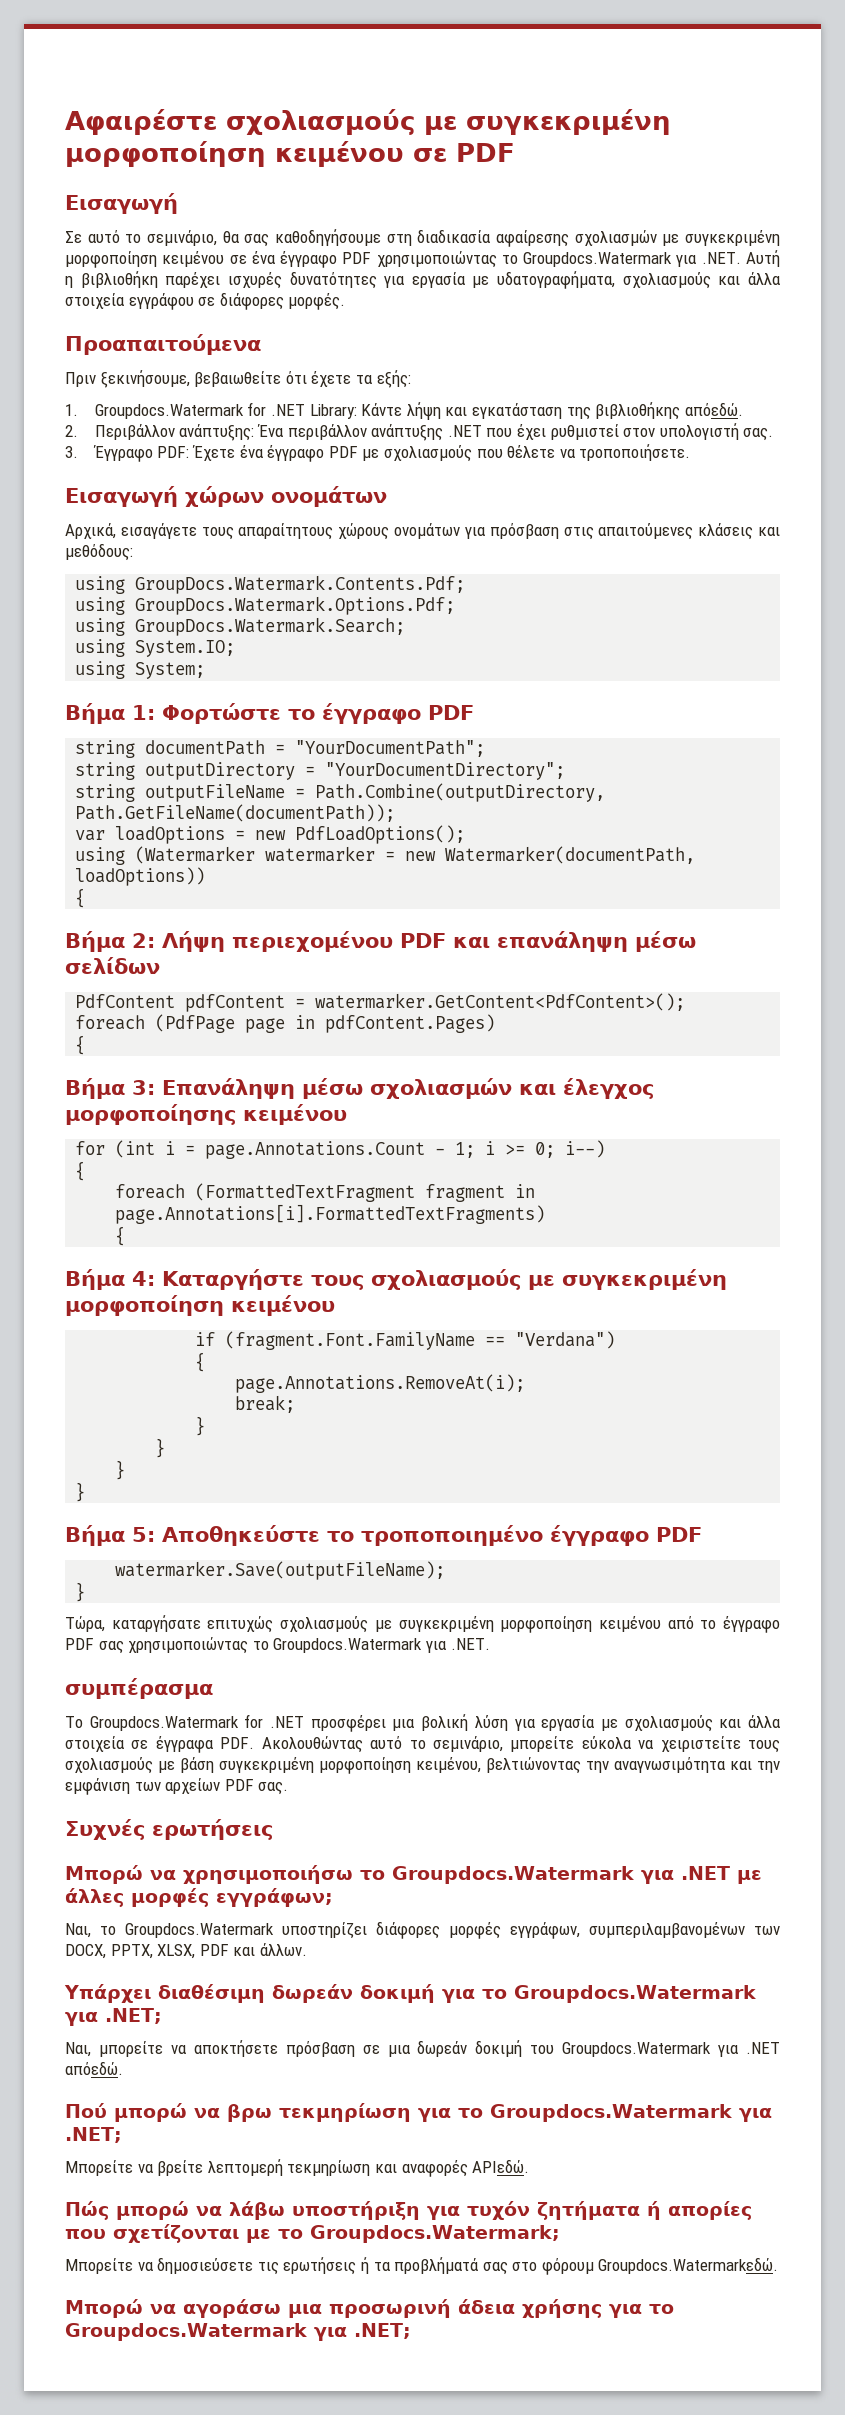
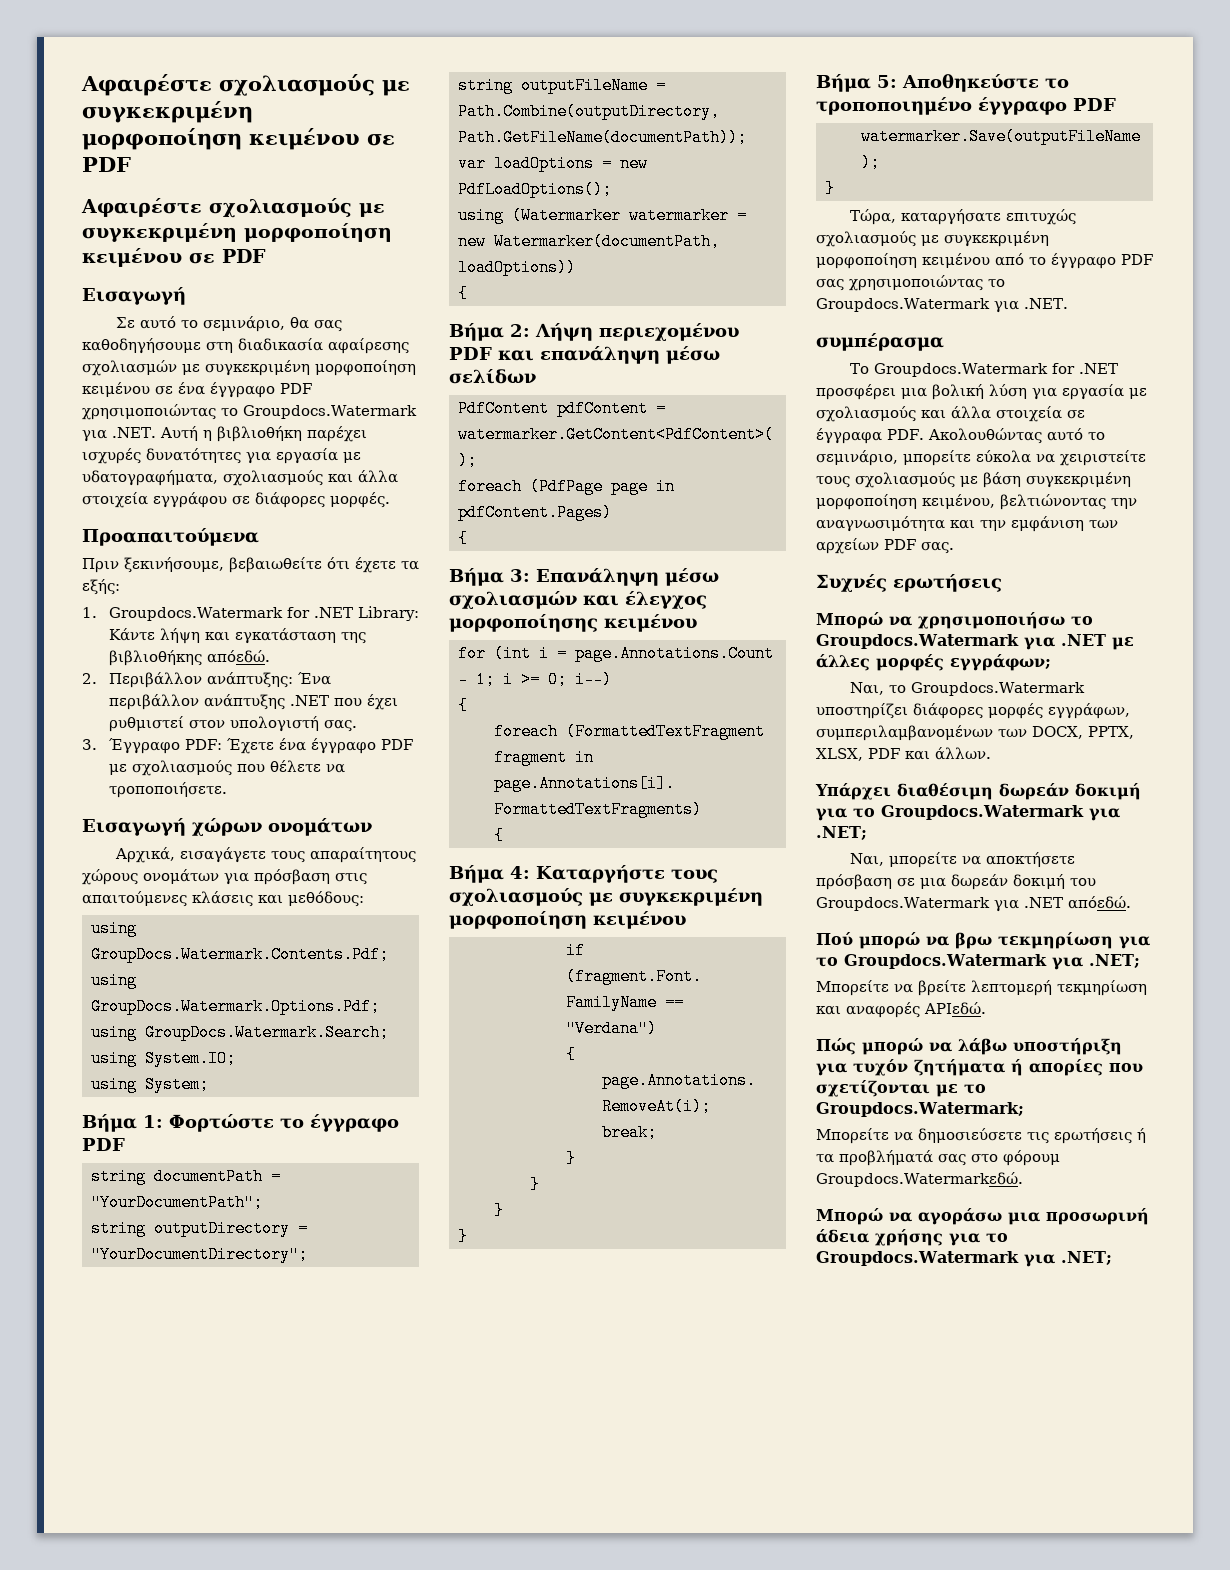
[65,109,671,135] [65,141,515,167] Αφαιρέστε σχολιασμούς με συγκεκριμένη μορφοποίηση κειμένου σε PDF -> [81,74,410,96] [82,101,253,123] [82,128,395,150] [82,157,131,172] [81,198,385,218] [82,223,392,242] [82,248,266,267] Αφαιρέστε σχολιασμούς με συγκεκριμένη μορφοποίηση κειμένου σε PDF // Αφαιρέστε σχολιασμούς με συγκεκριμένη μορφοποίηση κειμένου σε PDF

